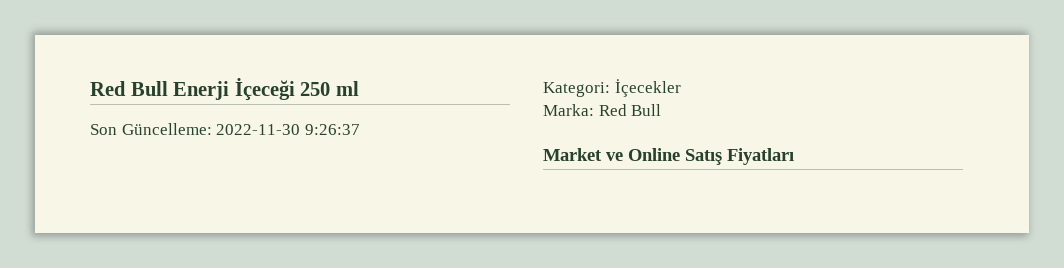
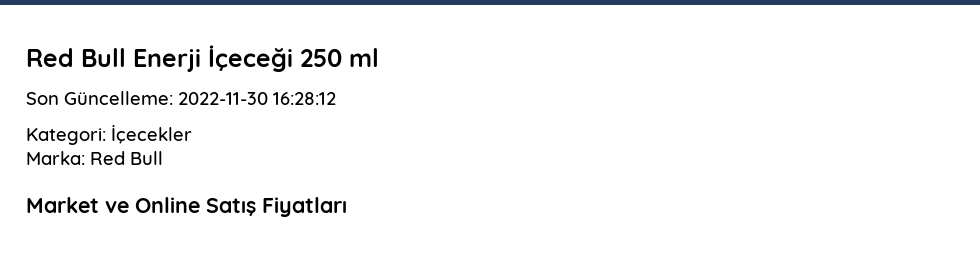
[304,124,360,135] 9:26:37 -> [273,92,336,105] 16:28:12

